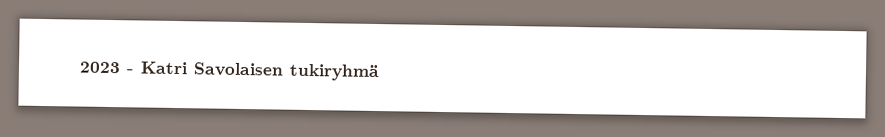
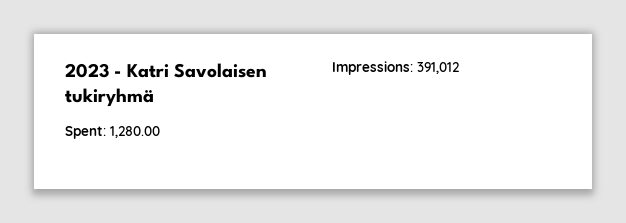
(380, 72) none -> [65,126,160,139] [332,61,459,75] // Spent: 1,280.00 // Impressions: 391,012

